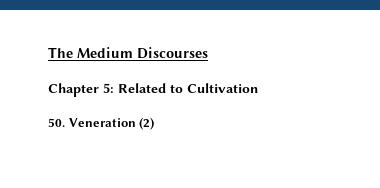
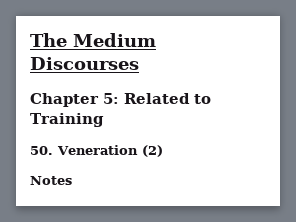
[187,83,258,93] Cultivation -> [30,113,104,127] Training
(155, 123) none -> [30,176,72,185] // Notes

